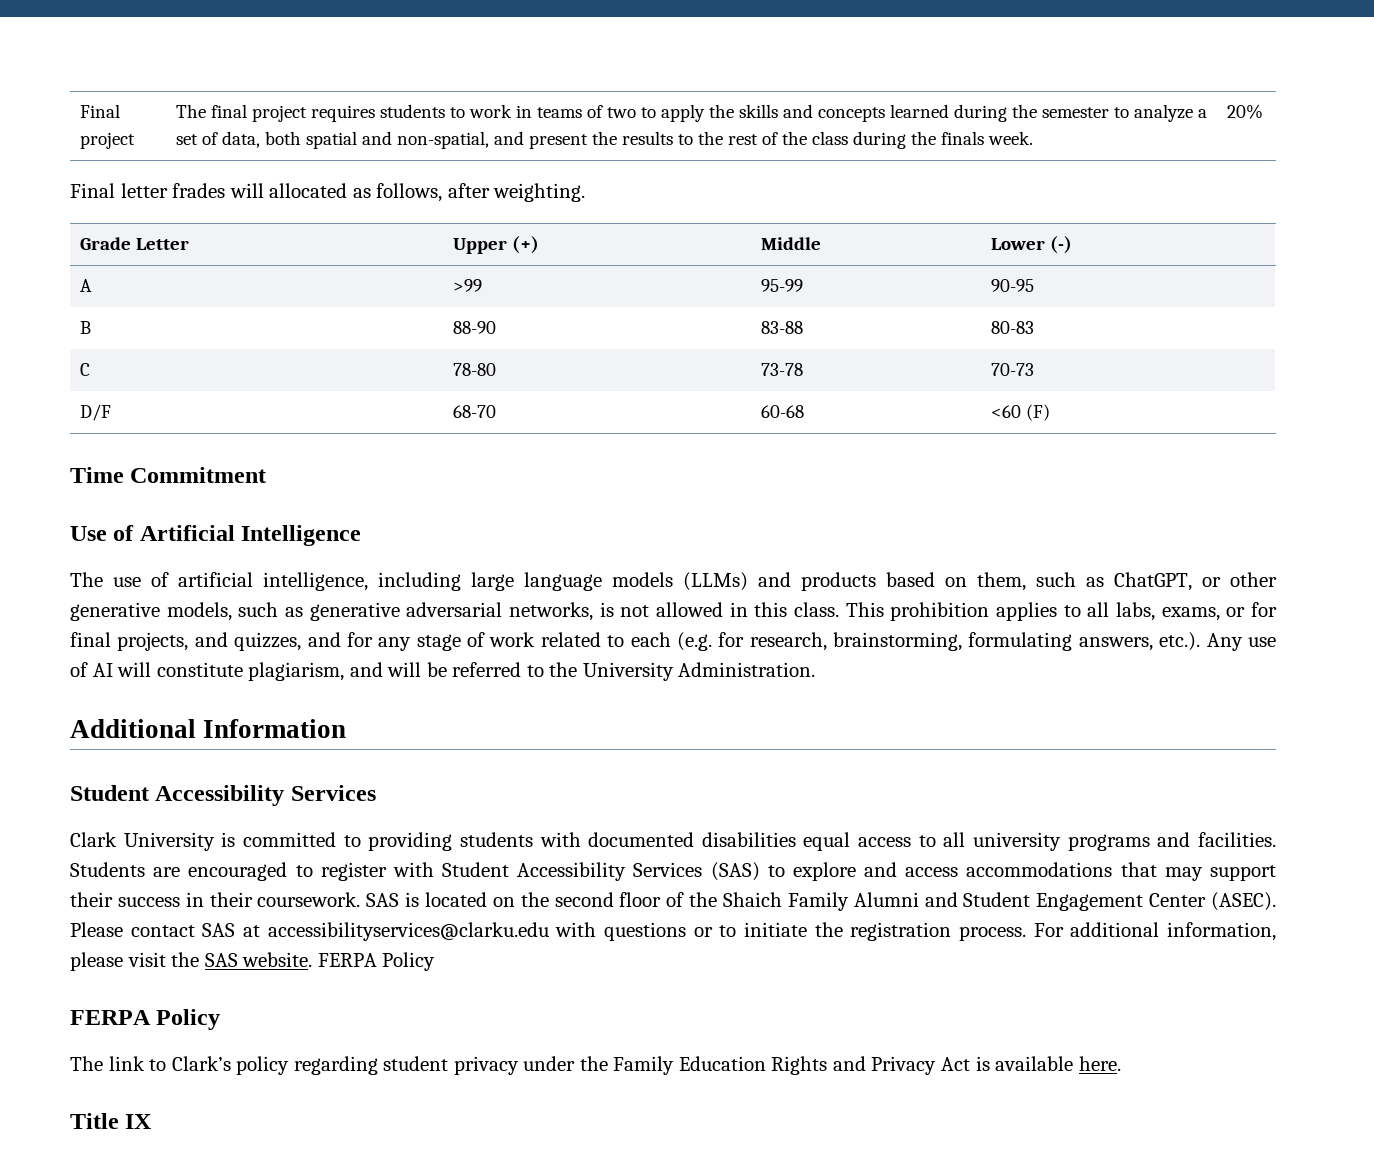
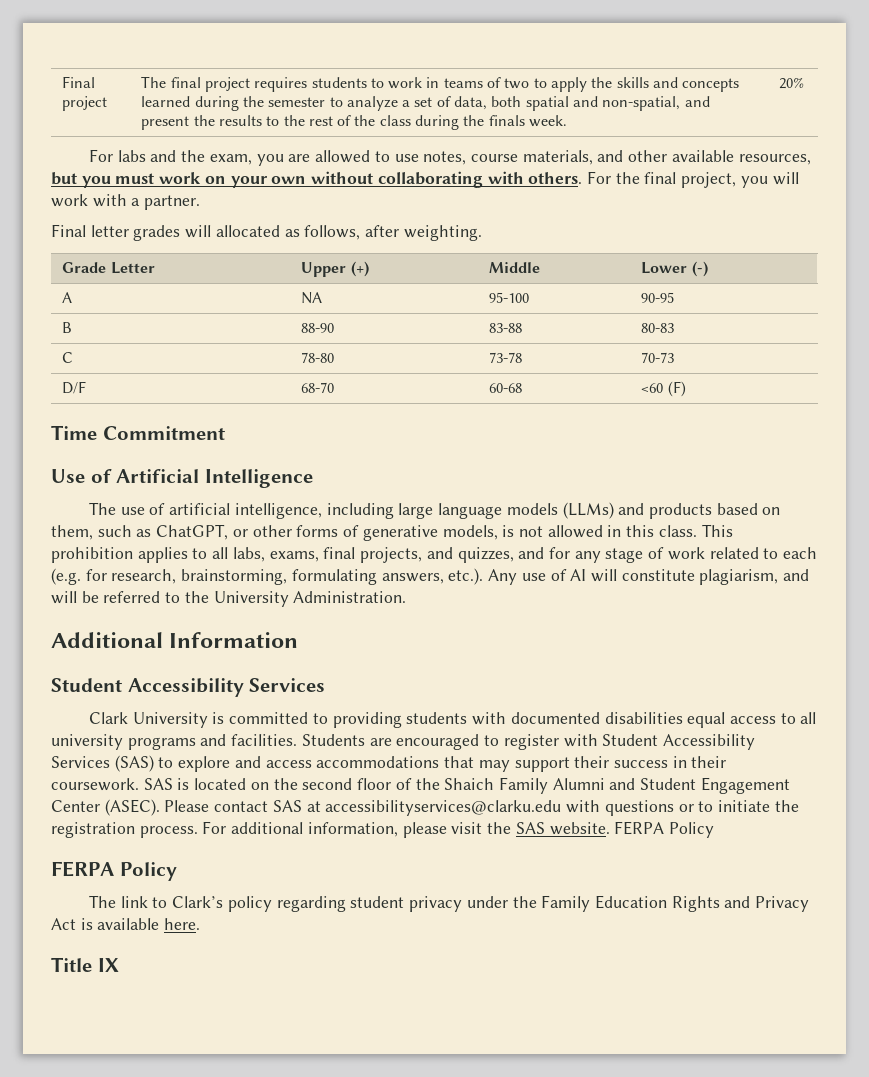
(1264, 111) none -> [88,149,811,166] [51,171,799,188] [51,194,201,210] // For labs and the exam, you are allowed to use notes, course materials, and other available resources, but you must work on your own without collaborating with others. For the final project, you will work with a partner.
[172,183,226,198] frades -> [133,225,181,241] grades
[453,279,483,292] [761,279,804,292] >99 | 95-99 -> [301,292,323,304] [489,292,530,303] NA | 95-100
[70,602,594,621] generative models, such as generative adversarial networks, -> [296,525,498,541] forms of generative models,
[1226,602,1277,617] or for -> (319, 556) none

